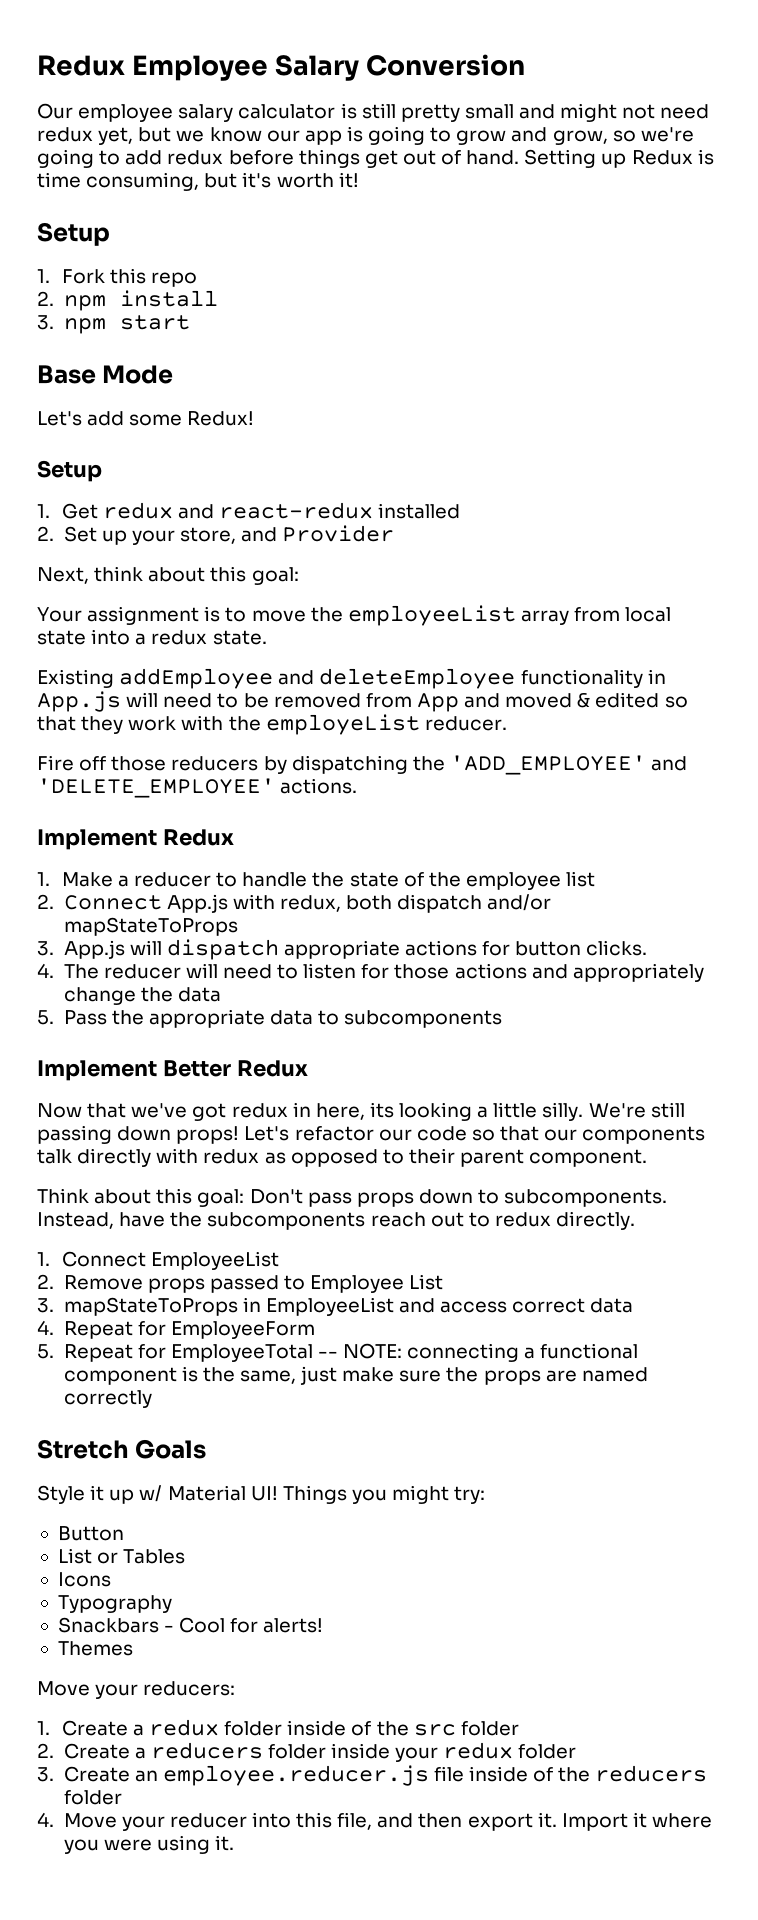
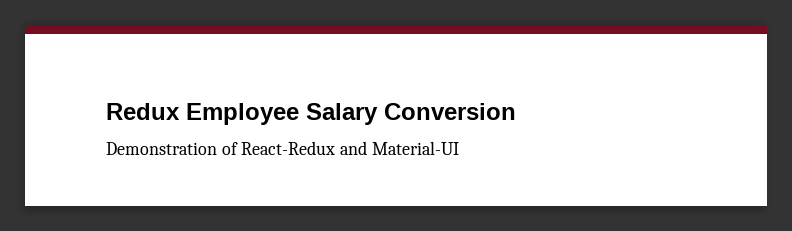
[37,103,710,122] [37,126,694,145] [37,149,714,168] [37,172,359,191] [37,222,110,246] [37,268,198,287] [37,290,218,311] [37,315,190,334] [37,365,174,384] [37,411,255,426] [37,460,102,482] [37,502,461,519] [37,525,395,545] [37,566,299,585] [37,605,672,626] [37,629,267,645] [37,668,666,689] [37,691,688,712] [37,714,507,735] [37,755,688,775] [37,778,358,798] [37,829,234,850] [37,871,596,890] [37,894,552,913] [63,917,238,936] [37,939,648,960] [37,963,704,982] [63,987,221,1005] [37,1009,503,1028] [37,1060,308,1081] [37,1102,685,1121] [37,1125,706,1144] [37,1148,648,1167] [37,1188,668,1207] [37,1211,636,1230] [37,1251,279,1270] [37,1274,444,1293] [37,1297,634,1316] [37,1320,315,1339] [37,1343,639,1362] [63,1366,648,1385] [63,1390,152,1408] [37,1439,207,1459] [37,1485,486,1504] [57,1526,124,1541] [57,1548,186,1564] [57,1572,111,1587] [57,1595,172,1613] [57,1617,324,1633] [57,1641,133,1656] [37,1681,236,1699] [37,1719,519,1736] [37,1742,577,1762] [37,1765,708,1786] [63,1790,122,1805] [37,1812,713,1831] [63,1835,234,1854] Our employee salary calculator is still pretty small and might not need redux yet, but we know our app is going to grow and grow, so we're going to add redux before things get out of hand. Setting up Redux is time consuming, but it's worth it! // Setup // 1. Fork this repo // 2. npm install // 3. npm start // Base Mode // Let's add some Redux! // Setup // 1. Get redux and react-redux installed // 2. Set up your store, and Provider // Next, think about this goal: // Your assignment is to move the employeeList array from local state into a redux state. // Existing addEmployee and deleteEmployee functionality in App.js will need to be removed from App and moved & edited so that they work with the employeList reducer. // Fire off those reducers by dispatching the 'ADD_EMPLOYEE' and 'DELETE_EMPLOYEE' actions. // Implement Redux // 1. Make a reducer to handle the state of the employee list // 2. Connect App.js with redux, both dispatch and/or mapStateToProps // 3. App.js will dispatch appropriate actions for button clicks. // 4. The reducer will need to listen for those actions and appropriately change the data // 5. Pass the appropriate data to subcomponents // Implement Better Redux // Now that we've got redux in here, its looking a little silly. We're still passing down props! Let's refactor our code so that our components talk directly with redux as opposed to their parent component. // Think about this goal: Don't pass props down to subcomponents. Instead, have the subcomponents reach out to redux directly. // 1. Connect EmployeeList // 2. Remove props passed to Employee List // 3. mapStateToProps in EmployeeList and access correct data // 4. Repeat for EmployeeForm // 5. Repeat for EmployeeTotal -- NOTE: connecting a functional component is the same, just make sure the props are named correctly // Stretch Goals // Style it up w/ Material UI! Things you might try: // Button // List or Tables // Icons // Typography // Snackbars - Cool for alerts! // Themes // Move your reducers: // 1. Create a redux folder inside of the src folder // 2. Create a reducers folder inside your redux folder // 3. Create an employee.reducer.js file inside of the reducers folder // 4. Move your reducer into this file, and then export it. Import it where you were using it. -> [106,141,459,155] Demonstration of React-Redux and Material-UI

